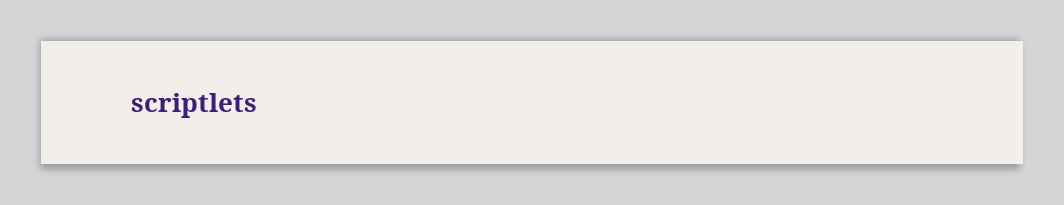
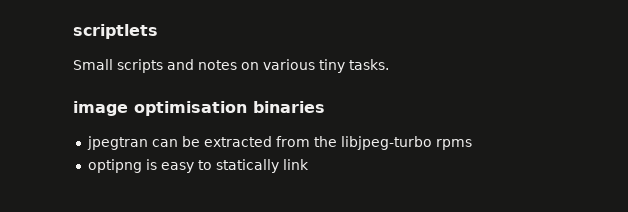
(257, 105) none -> [73,59,389,73] [73,101,325,116] [86,136,472,150] [87,159,309,173] // Small scripts and notes on various tiny tasks. // image optimisation binaries // jpegtran can be extracted from the libjpeg-turbo rpms // optipng is easy to statically link

